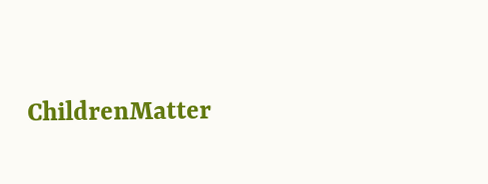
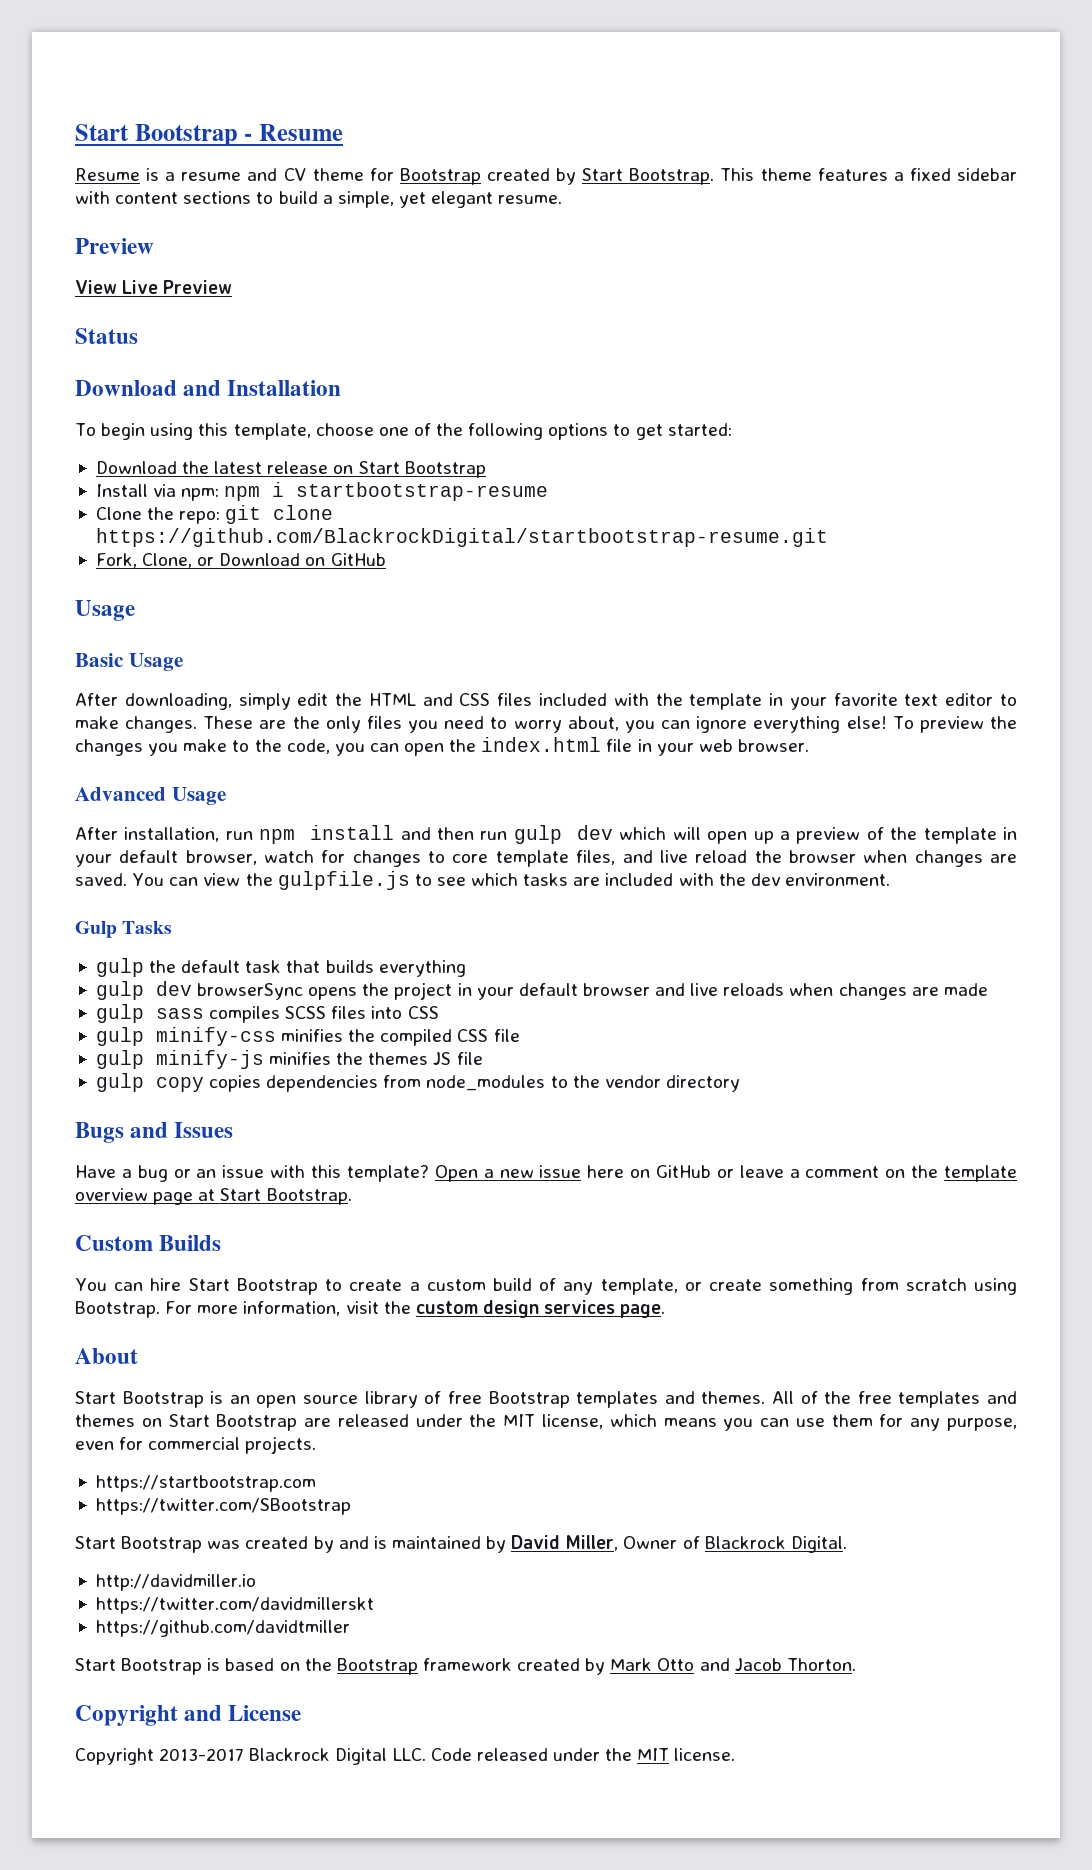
[27,98,212,121] ChildrenMatter -> [75,124,343,146] [75,168,1017,185] [75,191,563,208] [75,238,154,254] [75,280,233,294] [75,328,138,344] [75,380,342,396] [75,423,732,440] [95,461,486,478] [95,482,549,501] [95,505,334,524] [95,528,828,547] [95,553,386,568] [75,600,135,621] [75,653,183,671] [75,693,1018,710] [75,716,1017,733] [75,737,809,756] [75,787,226,805] [75,825,1017,844] [75,850,1018,867] [75,871,890,890] [75,921,173,938] [95,958,466,977] [95,981,988,1000] [95,1004,439,1023] [95,1027,520,1046] [95,1050,483,1069] [95,1073,740,1092] [75,1122,234,1143] [75,1165,1018,1182] [75,1188,352,1205] [75,1235,222,1251] [75,1278,1018,1295] [75,1300,666,1318] [75,1348,138,1364] [75,1391,1017,1408] [75,1414,1018,1431] [75,1436,317,1454] [95,1475,316,1492] [95,1498,351,1515] [75,1535,847,1553] [95,1574,256,1591] [95,1597,374,1614] [95,1620,350,1637] [75,1658,856,1675] [75,1705,302,1726] [75,1748,736,1765] Start Bootstrap - Resume // Resume is a resume and CV theme for Bootstrap created by Start Bootstrap. This theme features a fixed sidebar with content sections to build a simple, yet elegant resume. // Preview // View Live Preview // Status // Download and Installation // To begin using this template, choose one of the following options to get started: // Download the latest release on Start Bootstrap // Install via npm: npm i startbootstrap-resume // Clone the repo: git clone https://github.com/BlackrockDigital/startbootstrap-resume.git // Fork, Clone, or Download on GitHub // Usage // Basic Usage // After downloading, simply edit the HTML and CSS files included with the template in your favorite text editor to make changes. These are the only files you need to worry about, you can ignore everything else! To preview the changes you make to the code, you can open the index.html file in your web browser. // Advanced Usage // After installation, run npm install and then run gulp dev which will open up a preview of the template in your default browser, watch for changes to core template files, and live reload the browser when changes are saved. You can view the gulpfile.js to see which tasks are included with the dev environment. // Gulp Tasks // gulp the default task that builds everything // gulp dev browserSync opens the project in your default browser and live reloads when changes are made // gulp sass compiles SCSS files into CSS // gulp minify-css minifies the compiled CSS file // gulp minify-js minifies the themes JS file // gulp copy copies dependencies from node_modules to the vendor directory // Bugs and Issues // Have a bug or an issue with this template? Open a new issue here on GitHub or leave a comment on the template overview page at Start Bootstrap. // Custom Builds // You can hire Start Bootstrap to create a custom build of any template, or create something from scratch using Bootstrap. For more information, visit the custom design services page. // About // Start Bootstrap is an open source library of free Bootstrap templates and themes. All of the free templates and themes on Start Bootstrap are released under the MIT license, which means you can use them for any purpose, even for commercial projects. // https://startbootstrap.com // https://twitter.com/SBootstrap // Start Bootstrap was created by and is maintained by David Miller, Owner of Blackrock Digital. // http://davidmiller.io // https://twitter.com/davidmillerskt // https://github.com/davidtmiller // Start Bootstrap is based on the Bootstrap framework created by Mark Otto and Jacob Thorton. // Copyright and License // Copyright 2013-2017 Blackrock Digital LLC. Code released under the MIT license.

